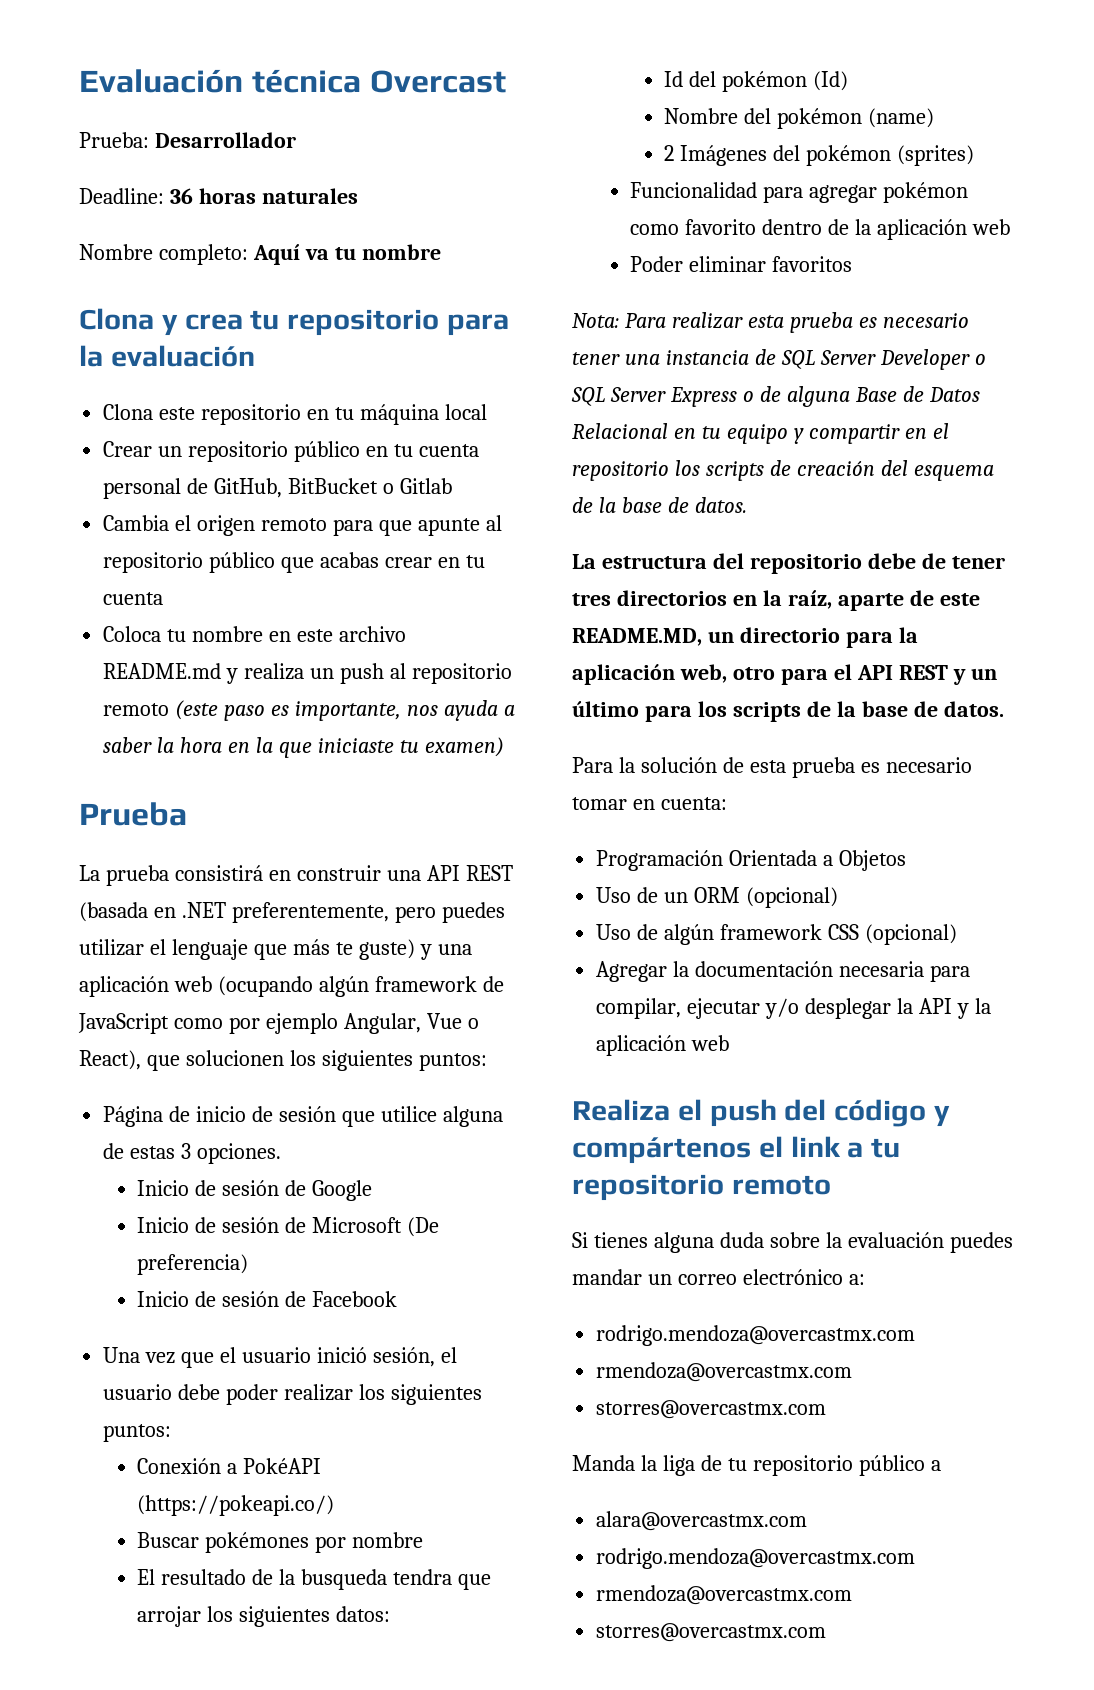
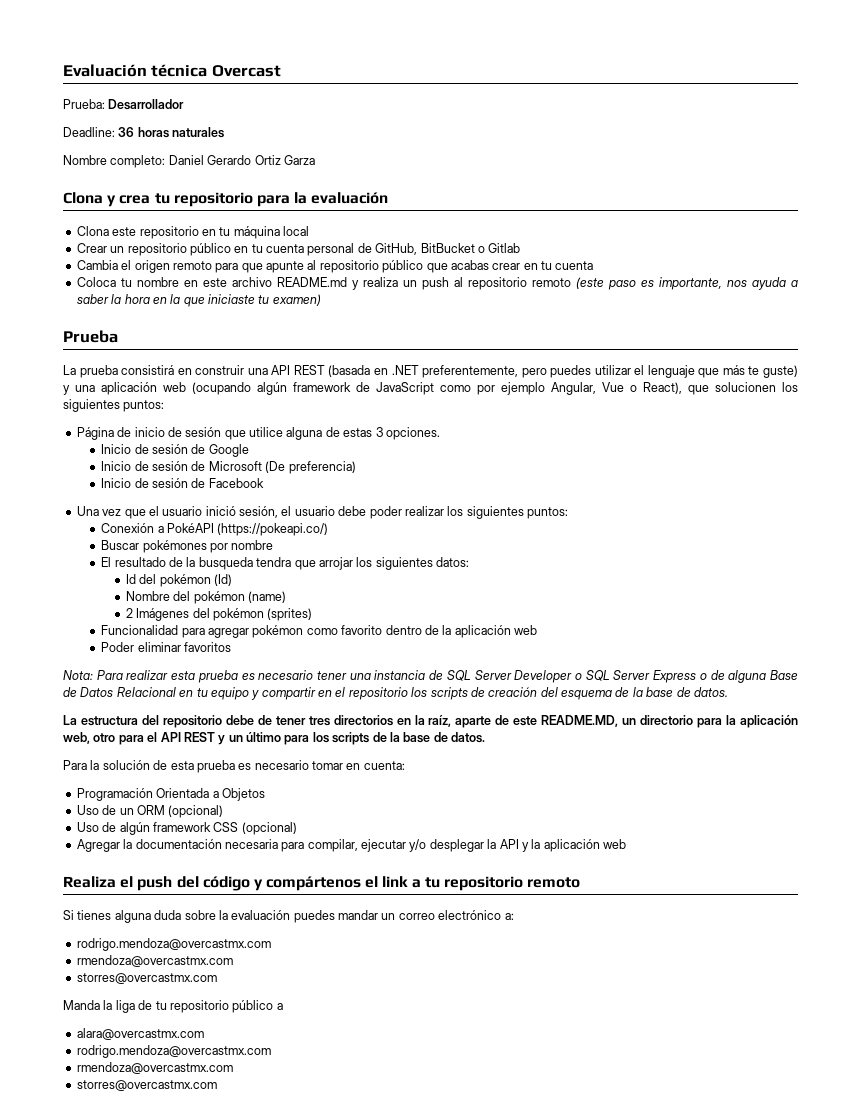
[252,244,441,265] Aquí va tu nombre -> [168,155,315,165] Daniel Gerardo Ortiz Garza

